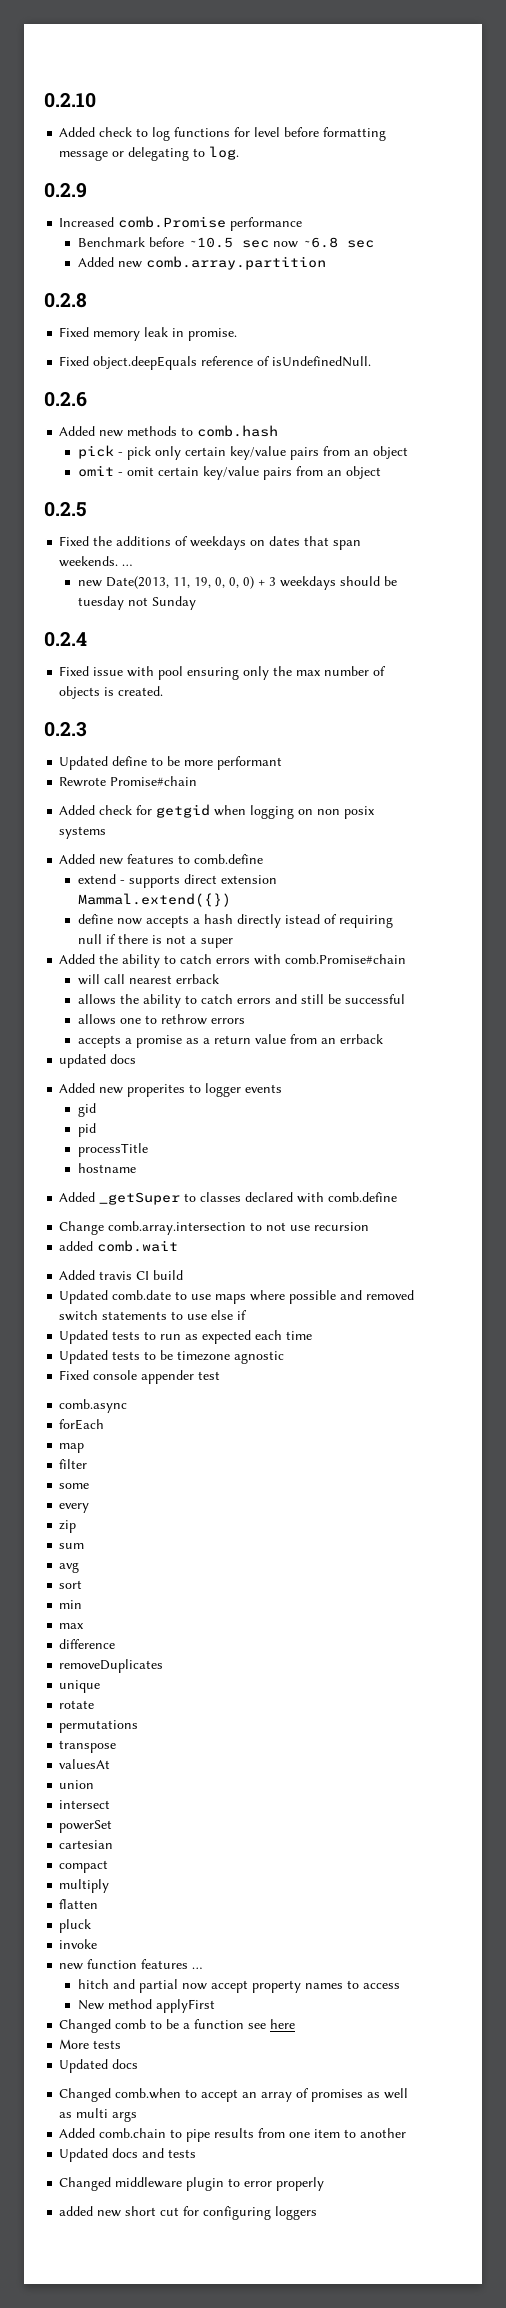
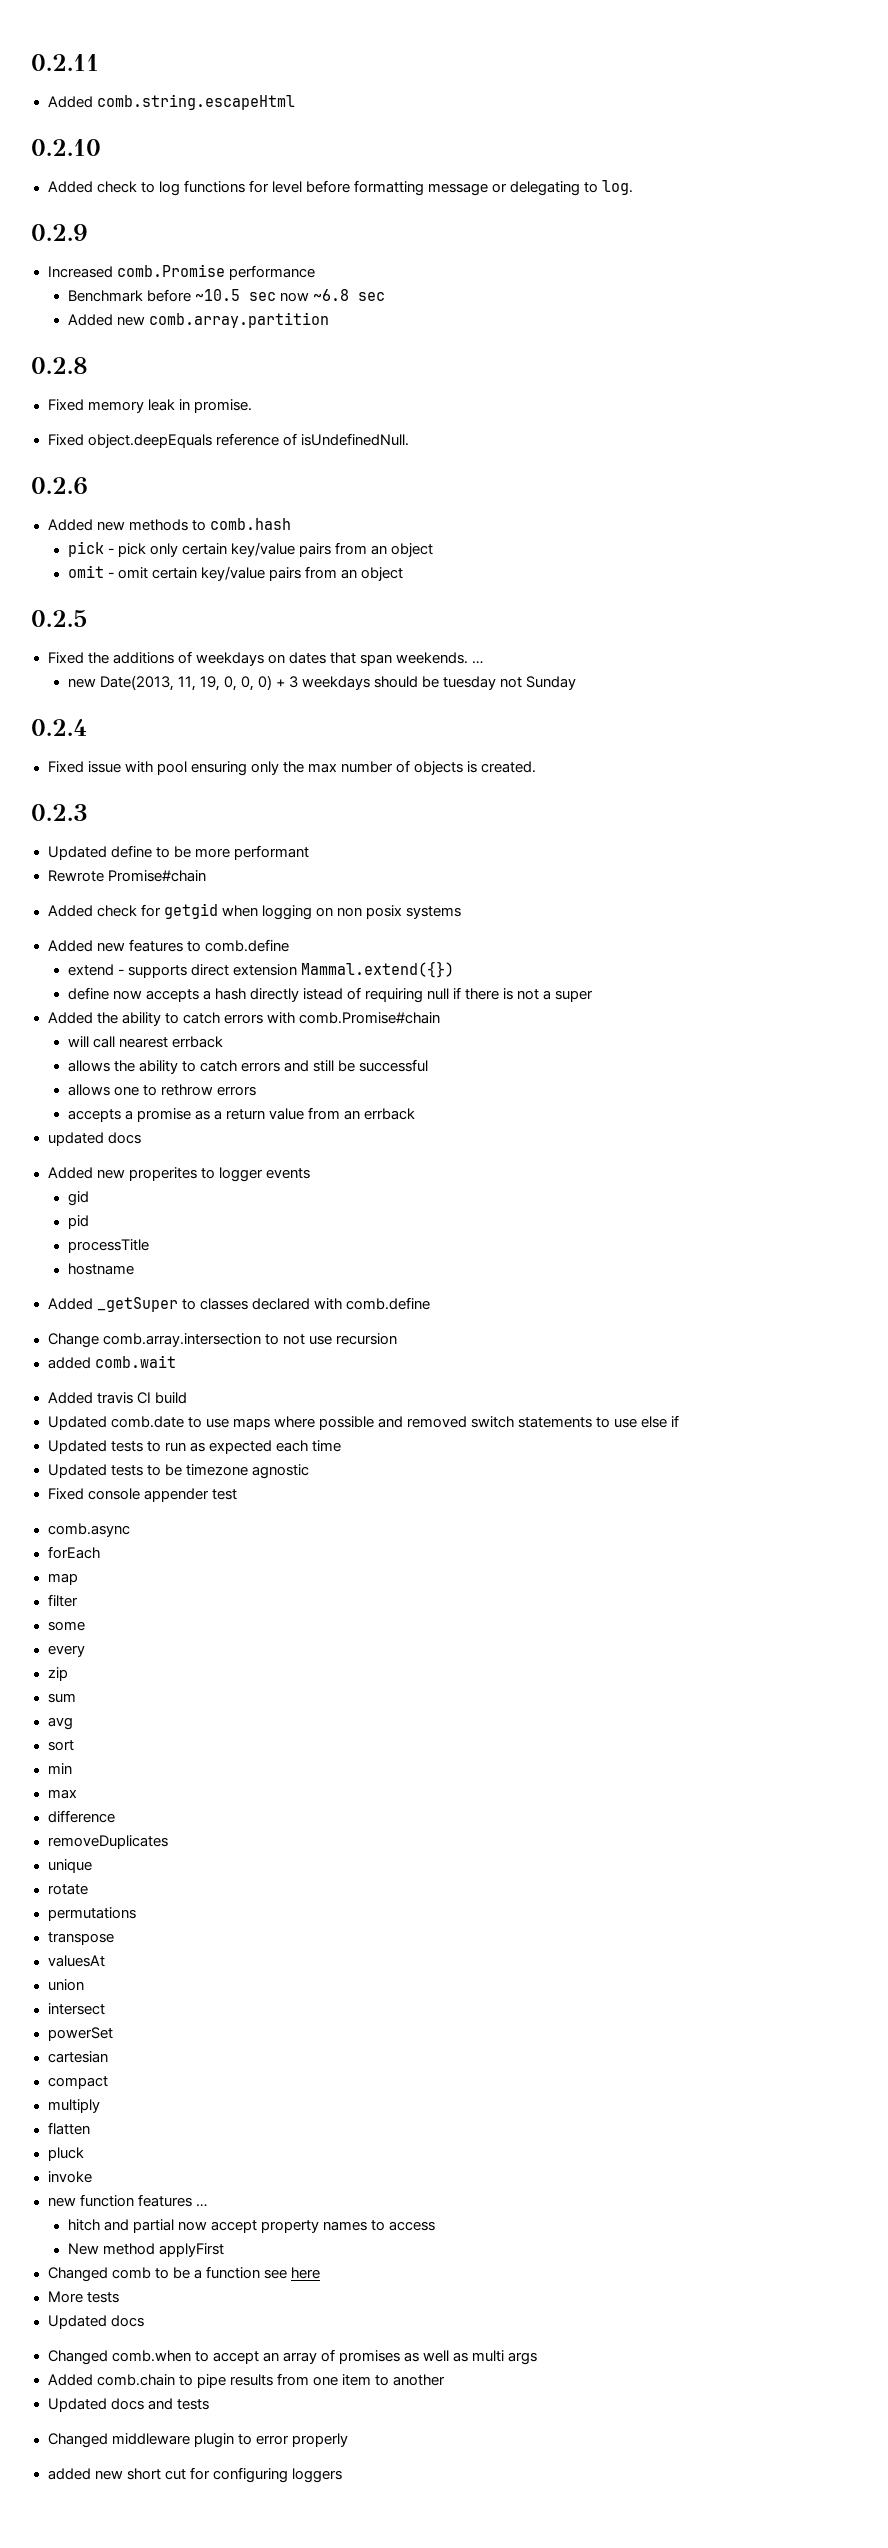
(44, 100) none -> [31,54,99,71] [47,94,295,110] 0.2.11 // Added comb.string.escapeHtml //

